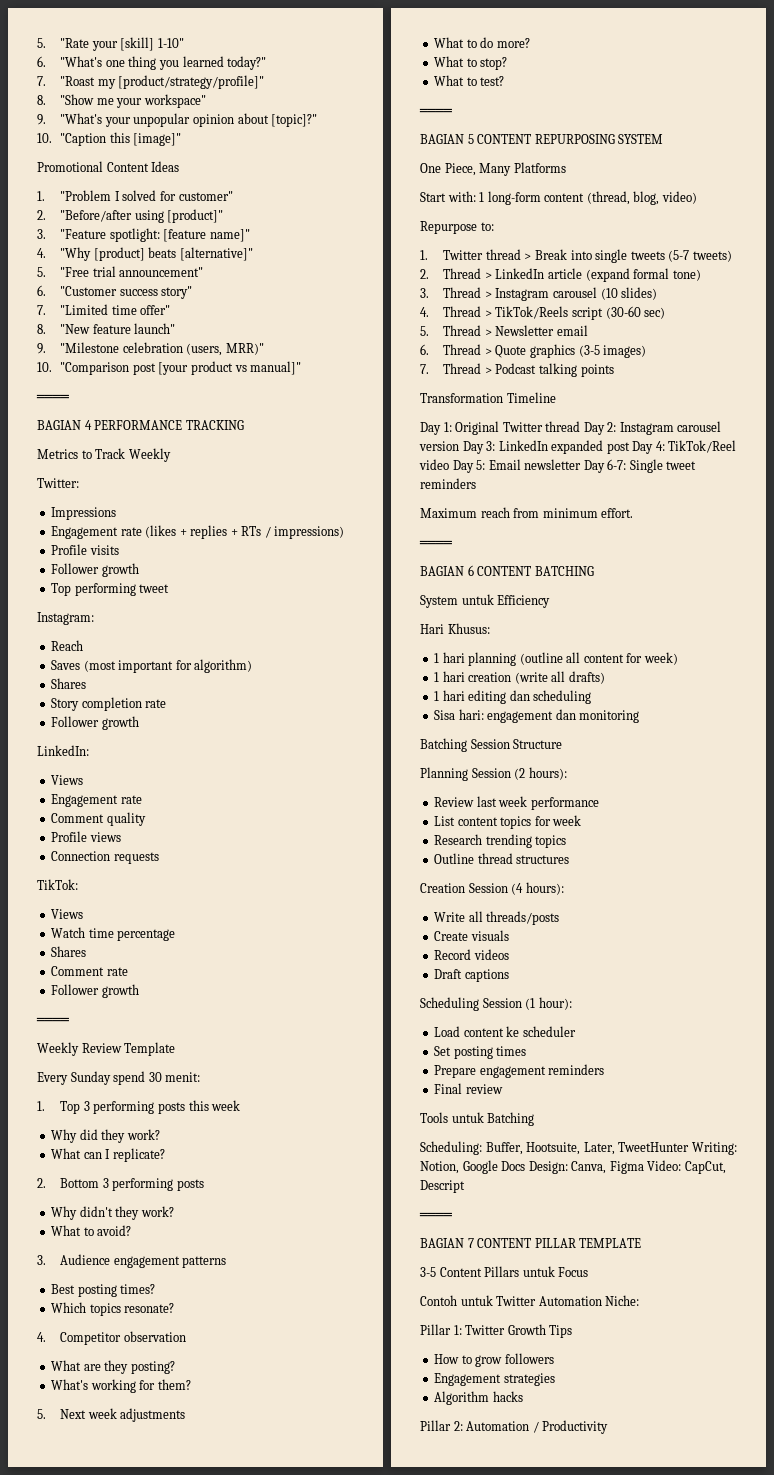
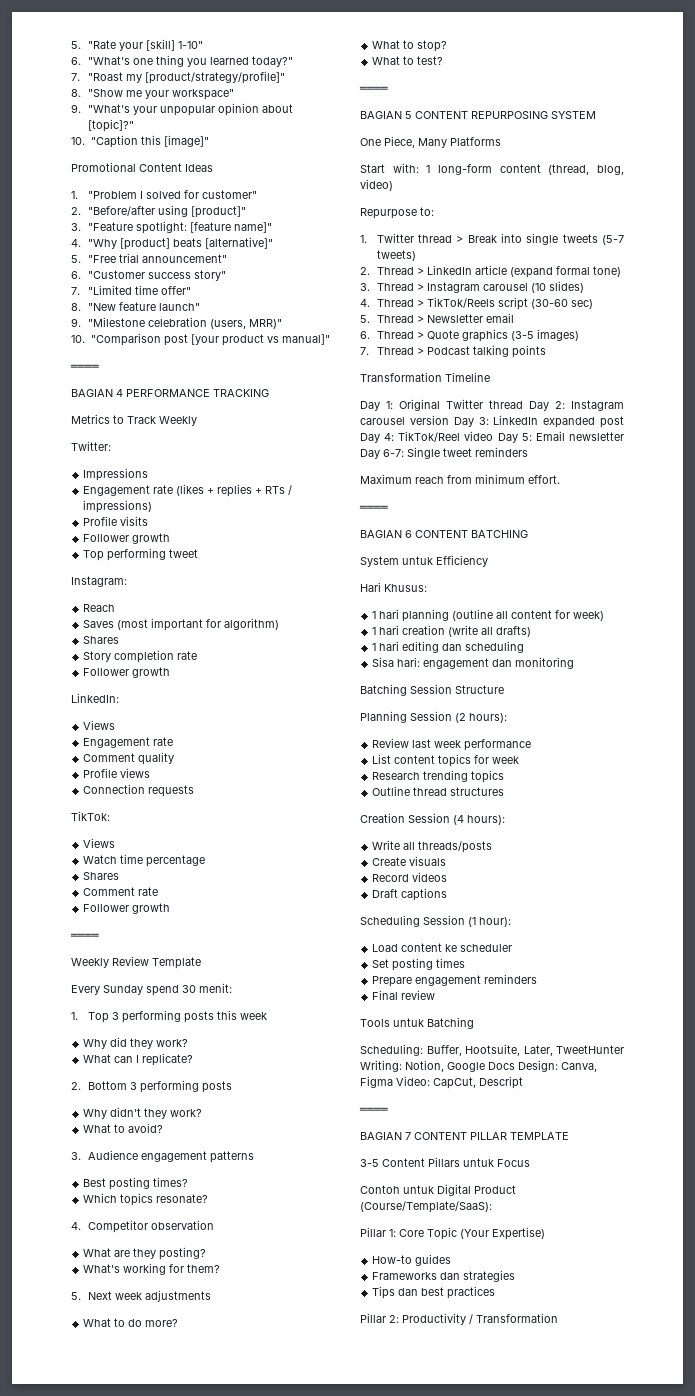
[496,1295,640,1306] Twitter Automation Niche: -> [437,1184,516,1196] [360,1201,492,1213] Digital Product (Course/Template/SaaS):
[465,1324,573,1338] [434,1353,554,1367] [434,1373,555,1386] [434,1391,523,1405] Twitter Growth Tips // How to grow followers // Engagement strategies // Algorithm hacks -> [399,1227,545,1240] [372,1254,452,1266] [372,1270,516,1282] [372,1286,496,1299] Core Topic (Your Expertise) // How-to guides // Frameworks dan strategies // Tips dan best practices
[466,1420,609,1434] Automation / Productivity -> [402,1313,558,1325] Productivity / Transformation

